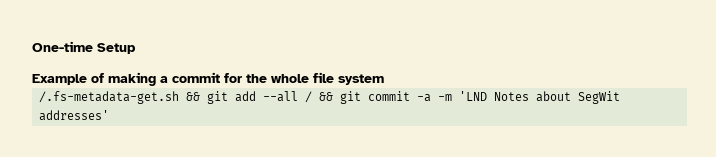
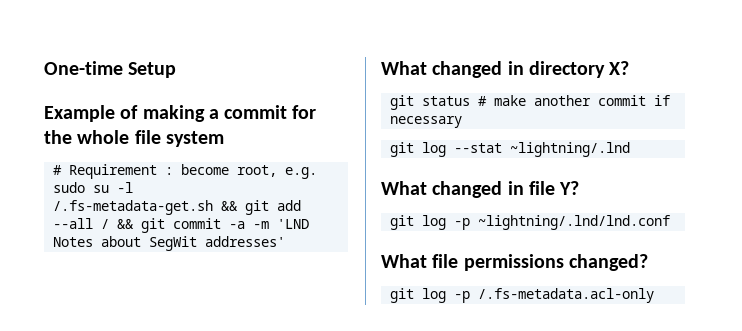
(384, 79) none -> [53,164,318,179] [53,182,134,193] // # Requirement : become root, e.g. sudo su -l
(110, 115) none -> [381,61,630,78] [390,95,671,110] [390,116,463,128] [390,142,631,157] [381,181,580,198] [390,215,671,230] [381,254,648,271] [390,288,655,303] // What changed in directory X? // git status # make another commit if necessary // git log --stat ~lightning/.lnd // What changed in file Y? // git log -p ~lightning/.lnd/lnd.conf // What file permissions changed? // git log -p /.fs-metadata.acl-only

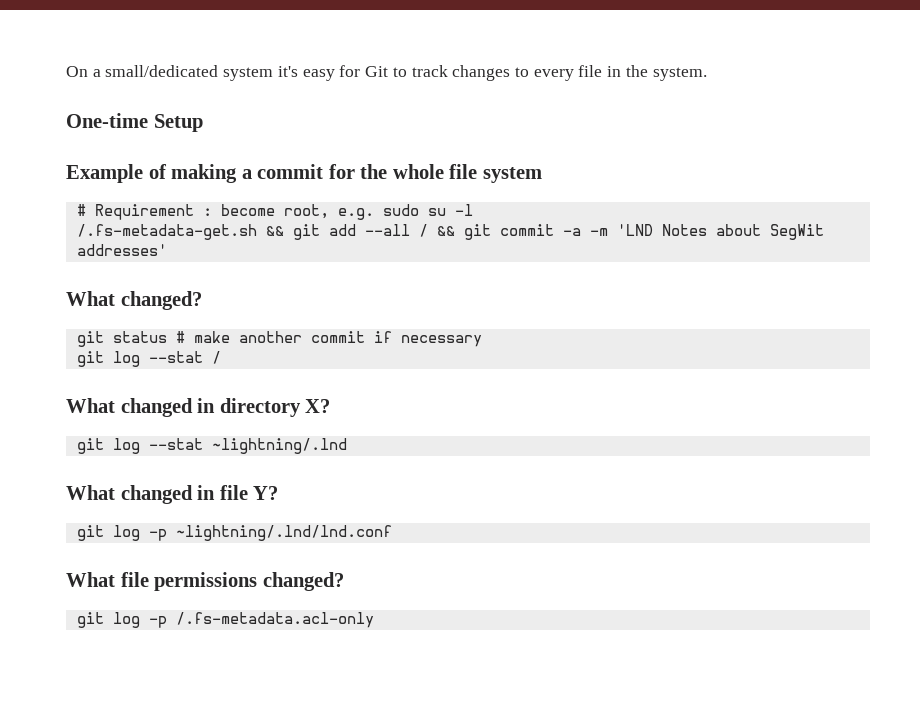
(44, 68) none -> [66,65,707,81] On a small/dedicated system it's easy for Git to track changes to every file in the system. //
[432,61,630,78] changed in directory X? -> [120,291,202,310] changed?
(463, 122) none -> [76,351,221,367] [66,398,331,417] // git log --stat / // What changed in directory X?

